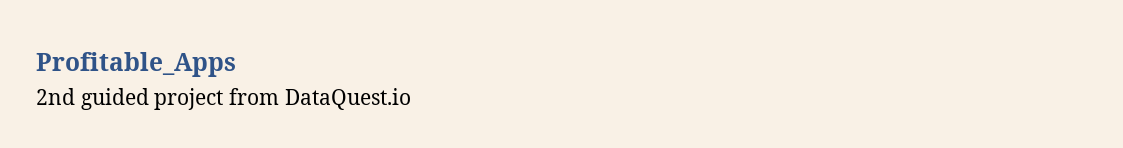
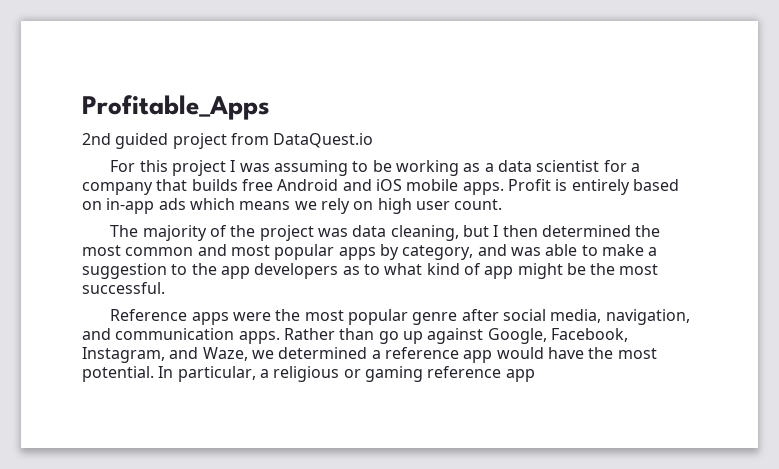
(411, 99) none -> [110,160,640,176] [82,179,679,195] [82,198,503,214] [110,225,661,241] [82,244,658,260] [82,263,659,279] [82,282,165,294] [110,309,690,325] [82,328,628,344] [82,347,657,363] [82,366,535,382] // For this project I was assuming to be working as a data scientist for a company that builds free Android and iOS mobile apps. Profit is entirely based on in-app ads which means we rely on high user count. // The majority of the project was data cleaning, but I then determined the most common and most popular apps by category, and was able to make a suggestion to the app developers as to what kind of app might be the most successful. // Reference apps were the most popular genre after social media, navigation, and communication apps. Rather than go up against Google, Facebook, Instagram, and Waze, we determined a reference app would have the most potential. In particular, a religious or gaming reference app

